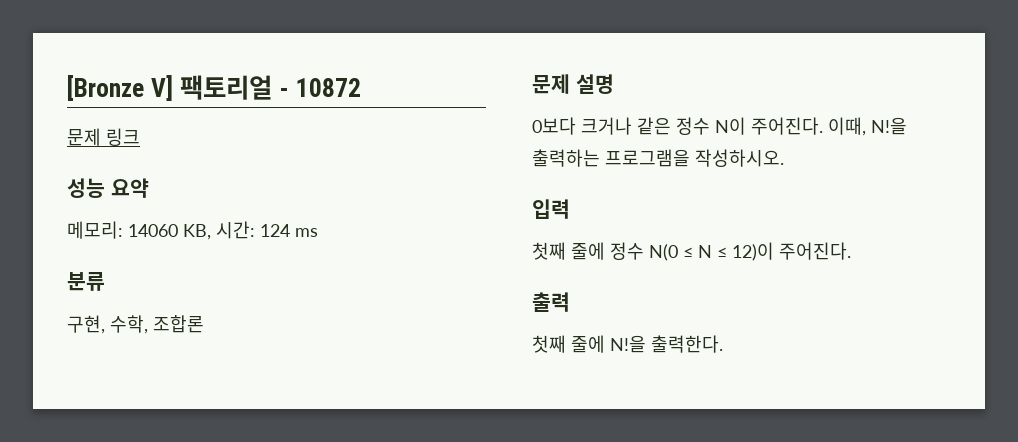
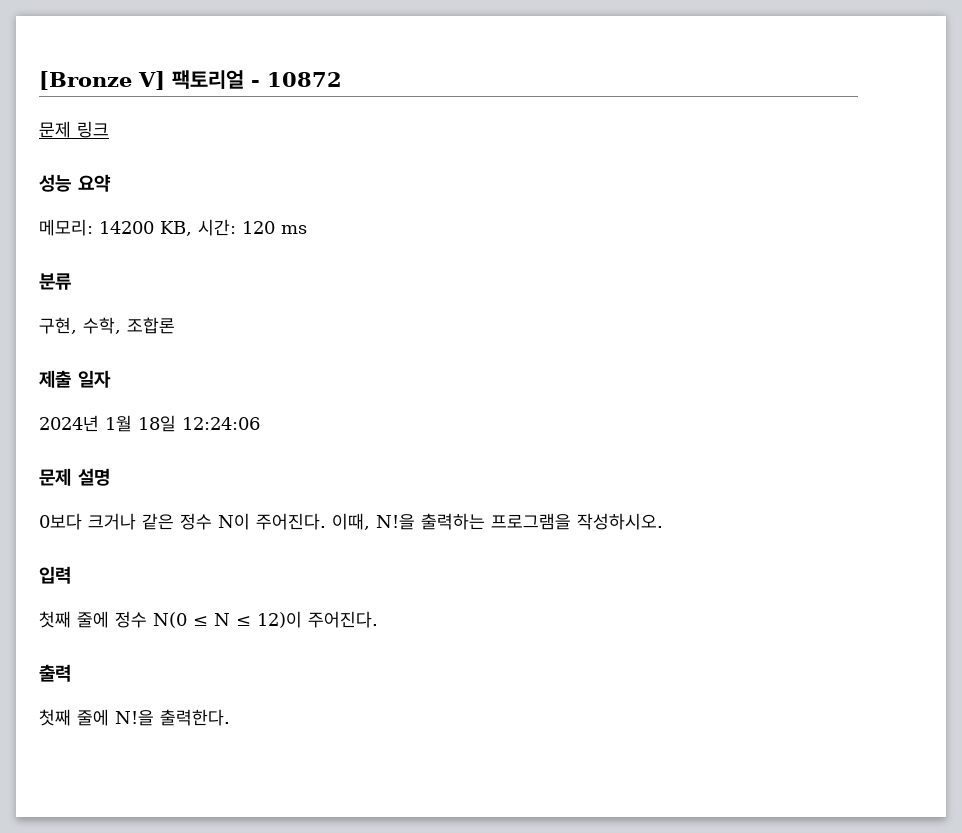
[128,224,178,237] 14060 -> [99,221,154,234] 14200
[260,224,290,237] 124 -> [242,221,275,234] 120
(204, 324) none -> [39,370,111,388] [39,415,260,432] // 제출 일자 // 2024년 1월 18일 12:24:06

